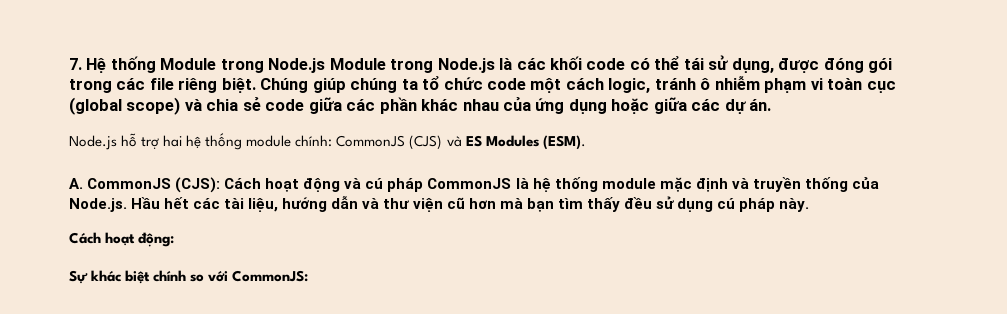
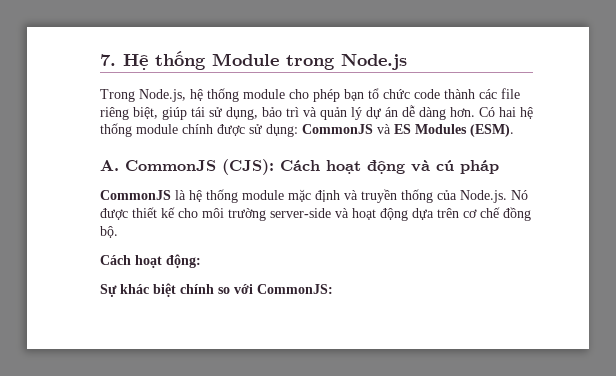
[329,55,893,73] [69,76,896,93] [69,97,772,115] [69,133,443,150] Module trong Node.js là các khối code có thể tái sử dụng, được đóng gói trong các file riêng biệt. Chúng giúp chúng ta tổ chức code một cách logic, tránh ô nhiễm phạm vi toàn cục (global scope) và chia sẻ code giữa các phần khác nhau của ứng dụng hoặc giữa các dự án. // Node.js hỗ trợ hai hệ thống module chính: CommonJS (CJS) -> [100,88,520,102] [100,105,533,120] [100,123,373,137] // Trong Node.js, hệ thống module cho phép bạn tổ chức code thành các file riêng biệt, giúp tái sử dụng, bảo trì và quản lý dự án dễ dàng hơn. Có hai hệ thống module chính được sử dụng: CommonJS
(424, 185) none -> (499, 167) //
[131,196,810,212] Hầu hết các tài liệu, hướng dẫn và thư viện cũ hơn mà bạn tìm thấy đều sử dụng cú pháp này. -> [511,190,528,200] [100,207,531,221] [100,226,118,238] Nó được thiết kế cho môi trường server-side và hoạt động dựa trên cơ chế đồng bộ.

